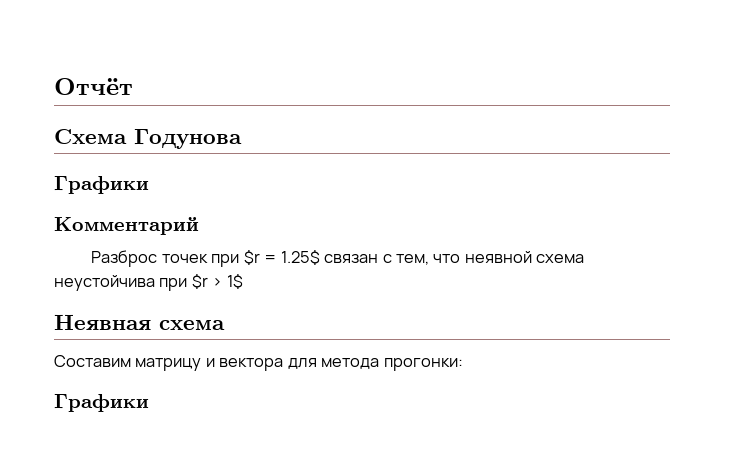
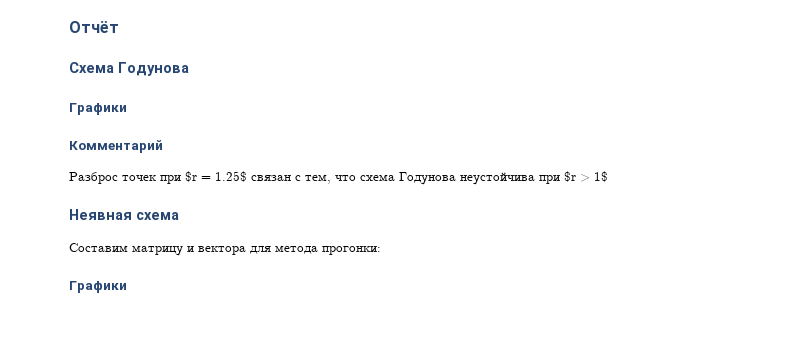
[464,251,585,263] неявной схема -> [360,172,456,185] схема Годунова

